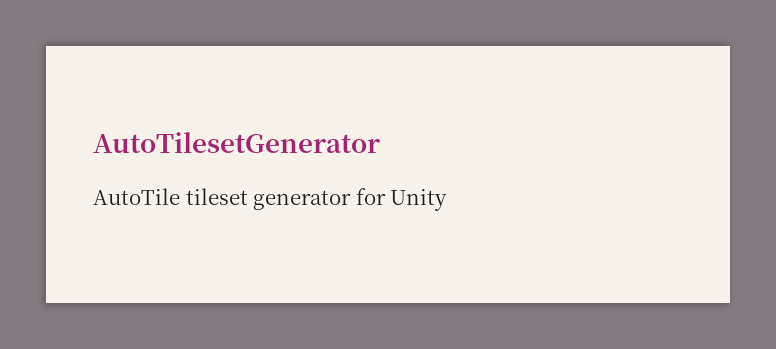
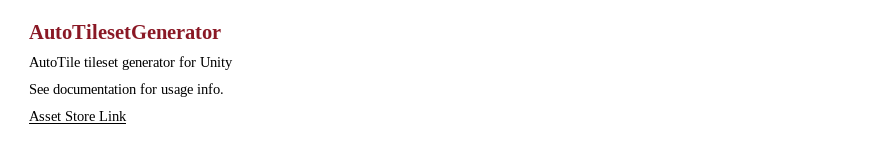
(448, 200) none -> [29,83,224,97] [29,111,127,121] // See documentation for usage info. // Asset Store Link

